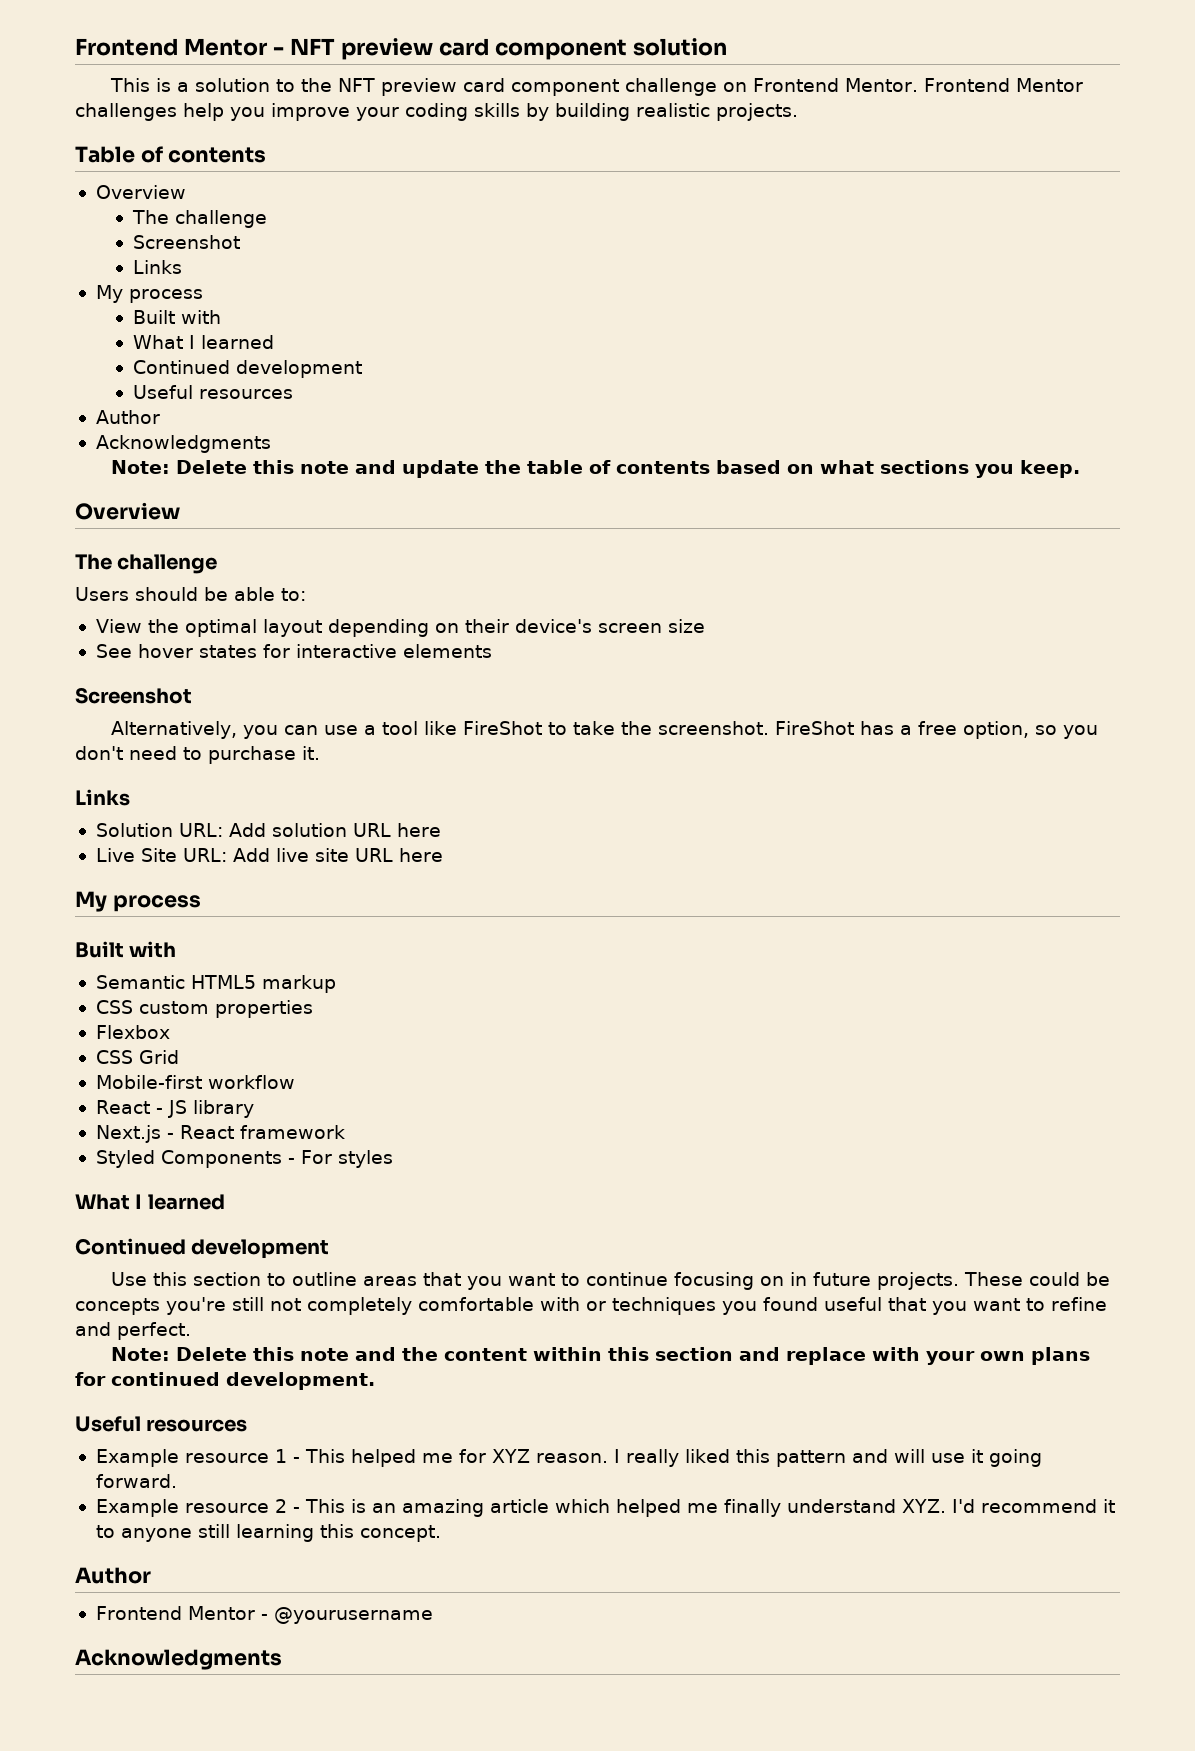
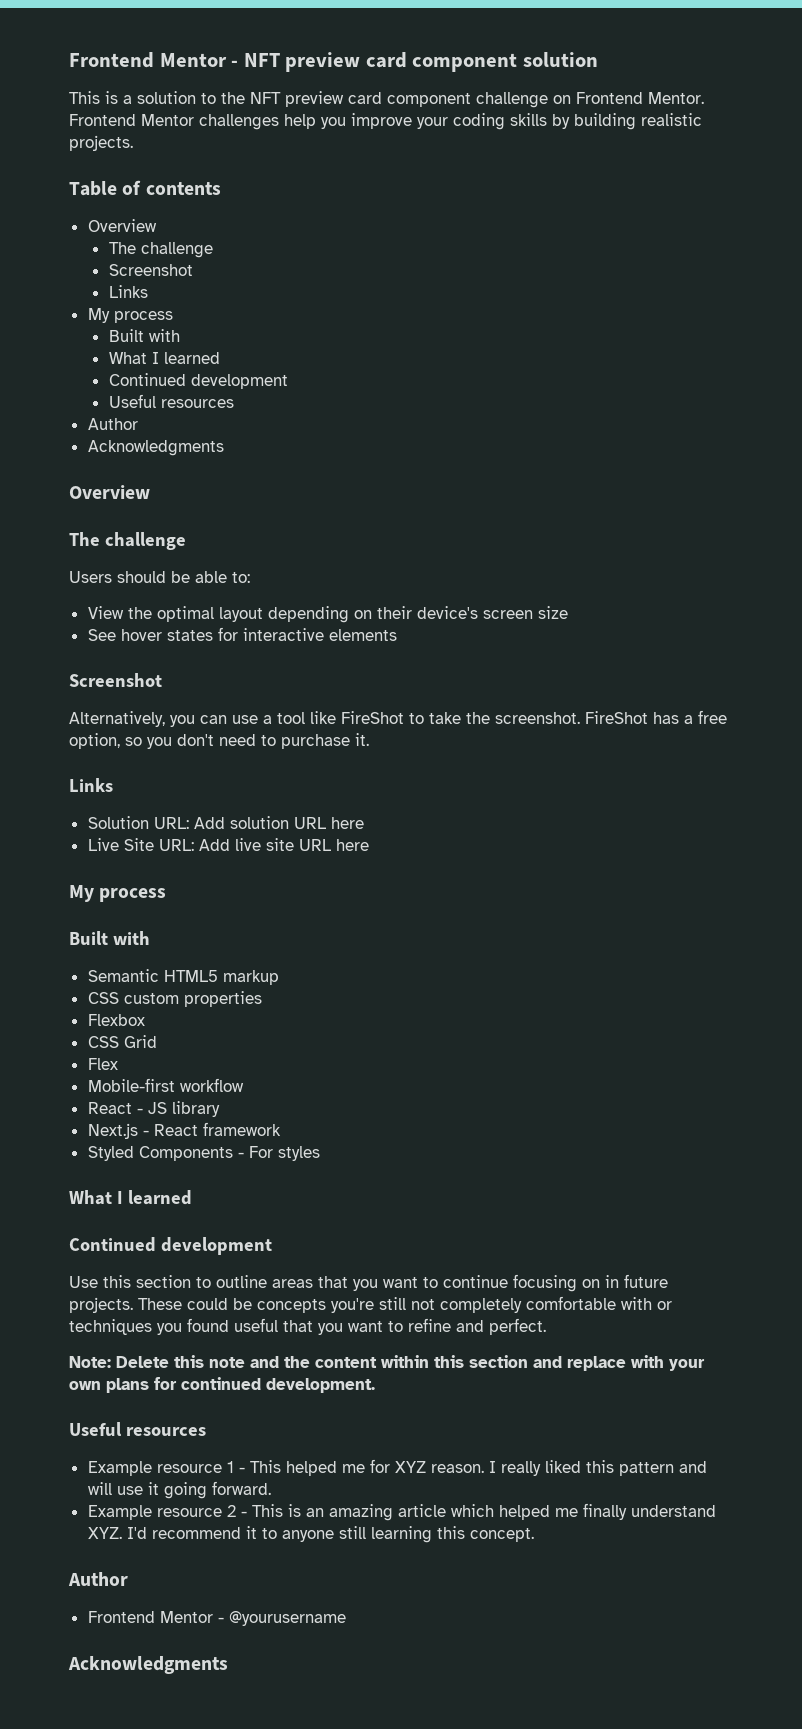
[110,460,1080,478] // Note: Delete this note and update the table of contents based on what sections you keep. -> (224, 448) none
(179, 1057) none -> [87,1058,118,1070] // Flex

